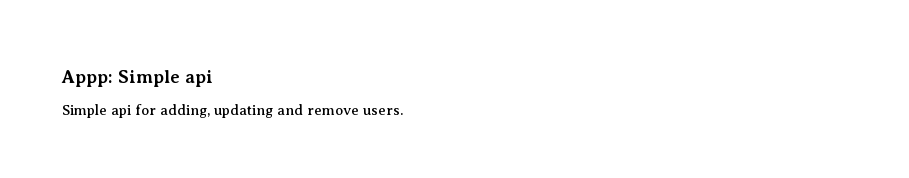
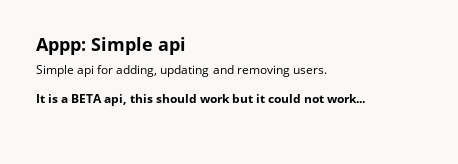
[307,108,359,115] remove -> [236,65,290,77] removing
(403, 111) none -> [36,94,366,106] // It is a BETA api, this should work but it could not work...

